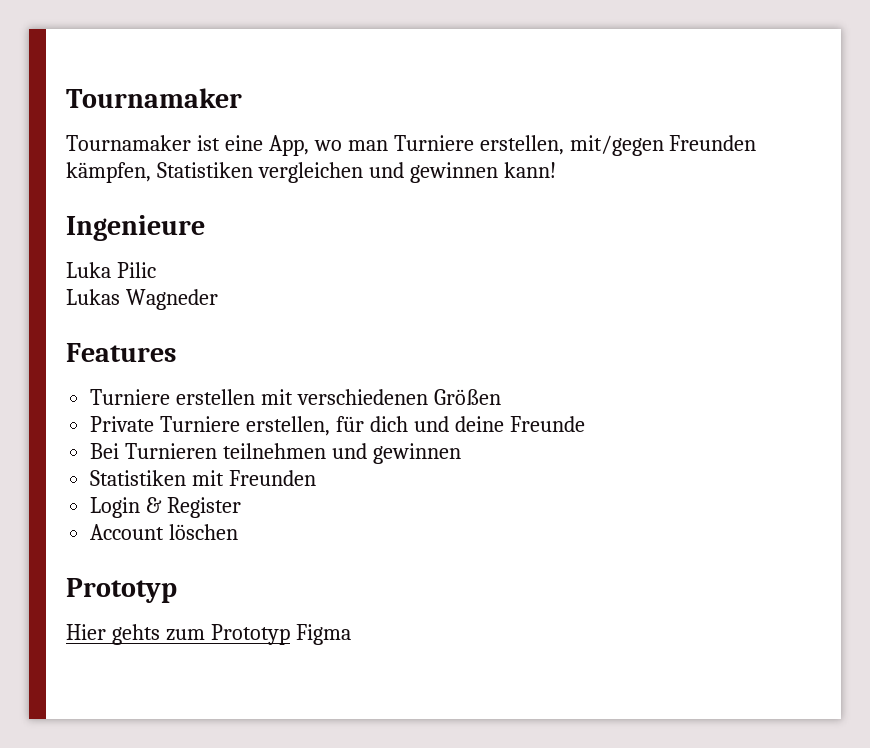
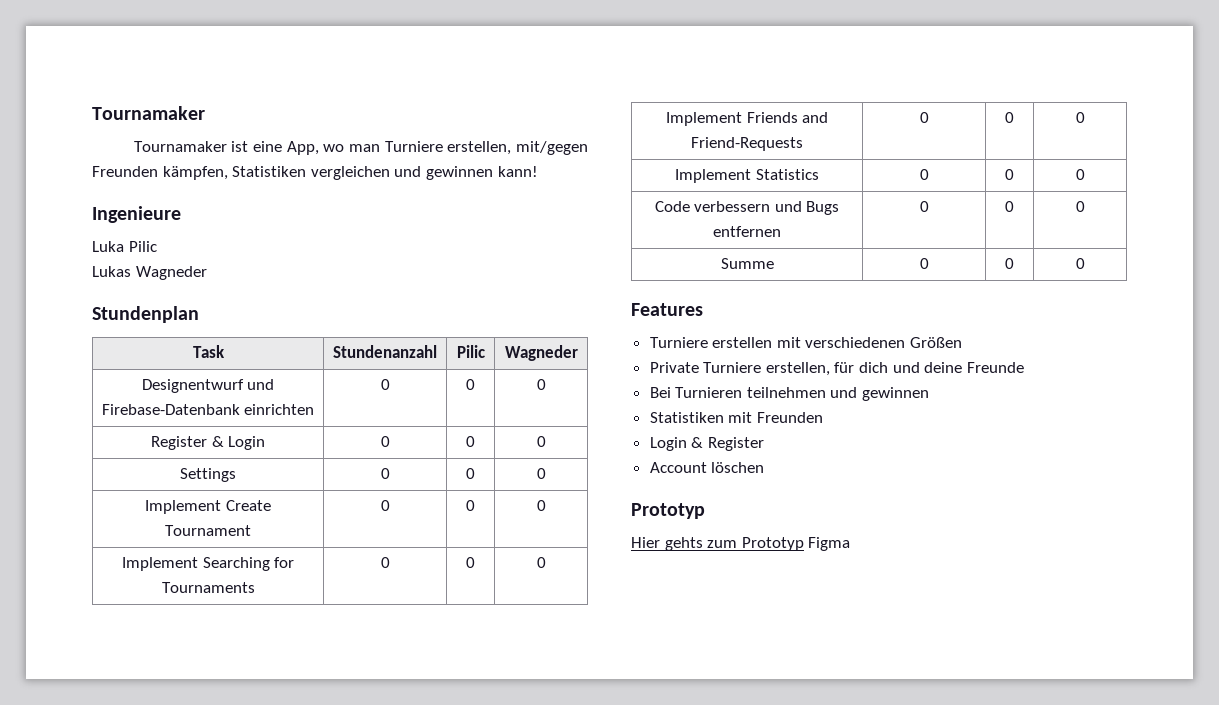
(218, 299) none -> [92,306,199,323] [192,345,225,358] [333,345,437,358] [456,345,485,358] [504,345,578,361] [141,379,275,393] [101,404,315,415] [380,379,390,390] [466,379,475,390] [536,379,546,390] [150,436,266,450] [380,436,390,447] [466,436,475,447] [536,436,546,447] [180,468,236,482] [380,468,390,479] [466,468,475,479] [536,468,546,479] [145,500,271,514] [165,525,251,536] [380,500,390,511] [466,500,475,511] [536,500,546,511] [121,557,295,571] [161,582,255,593] [380,557,390,568] [466,557,475,568] [536,557,546,568] [665,112,829,126] [691,137,803,151] [919,112,929,123] [1005,112,1014,123] [1075,112,1085,123] [675,169,819,183] [919,169,929,180] [1005,169,1014,180] [1075,169,1085,180] [654,201,840,215] [713,226,781,237] [919,201,929,212] [1005,201,1014,212] [1075,201,1085,212] [720,258,774,269] [919,258,929,269] [1005,258,1014,269] [1075,258,1085,269] // Stundenplan // Task | Stundenanzahl | Pilic | Wagneder // Designentwurf und Firebase-Datenbank einrichten | 0 | 0 | 0 // Register & Login | 0 | 0 | 0 // Settings | 0 | 0 | 0 // Implement Create Tournament | 0 | 0 | 0 // Implement Searching for Tournaments | 0 | 0 | 0 // Implement Friends and Friend-Requests | 0 | 0 | 0 // Implement Statistics | 0 | 0 | 0 // Code verbessern und Bugs entfernen | 0 | 0 | 0 // Summe | 0 | 0 | 0

